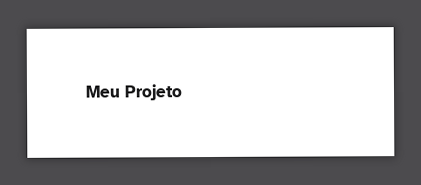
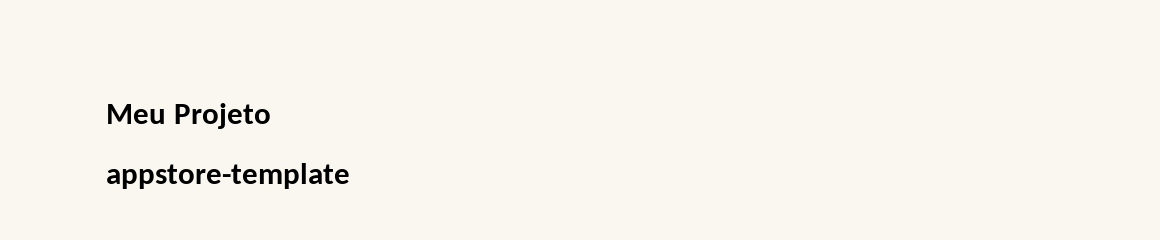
(183, 92) none -> [106,163,350,189] // appstore-template

